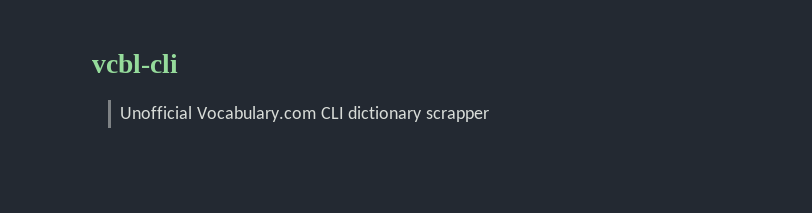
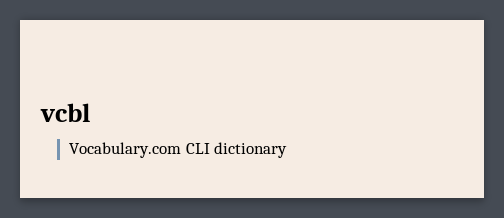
[92,54,178,73] [120,106,193,119] vcbl-cli // Unofficial -> [40,103,90,122] vcbl //
[426,110,490,122] scrapper -> (288, 150) none

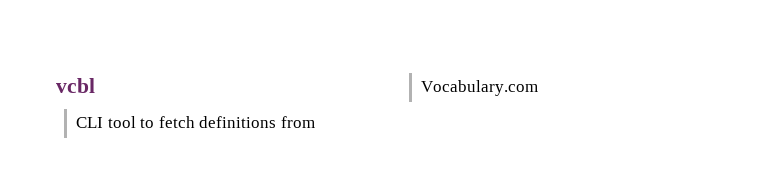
[69,142,288,158] Vocabulary.com CLI dictionary -> [76,116,316,128] [421,80,539,96] CLI tool to fetch definitions from Vocabulary.com

